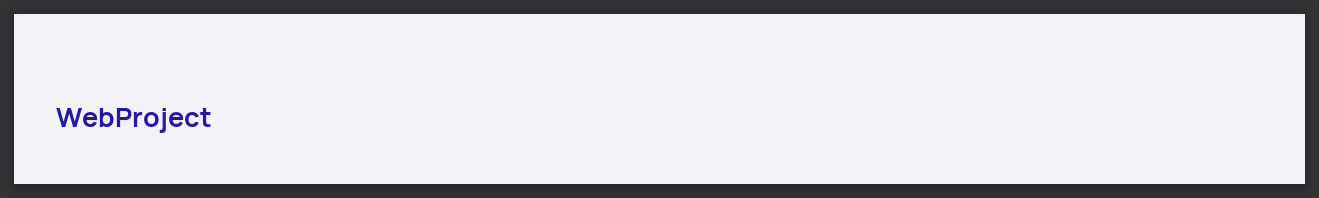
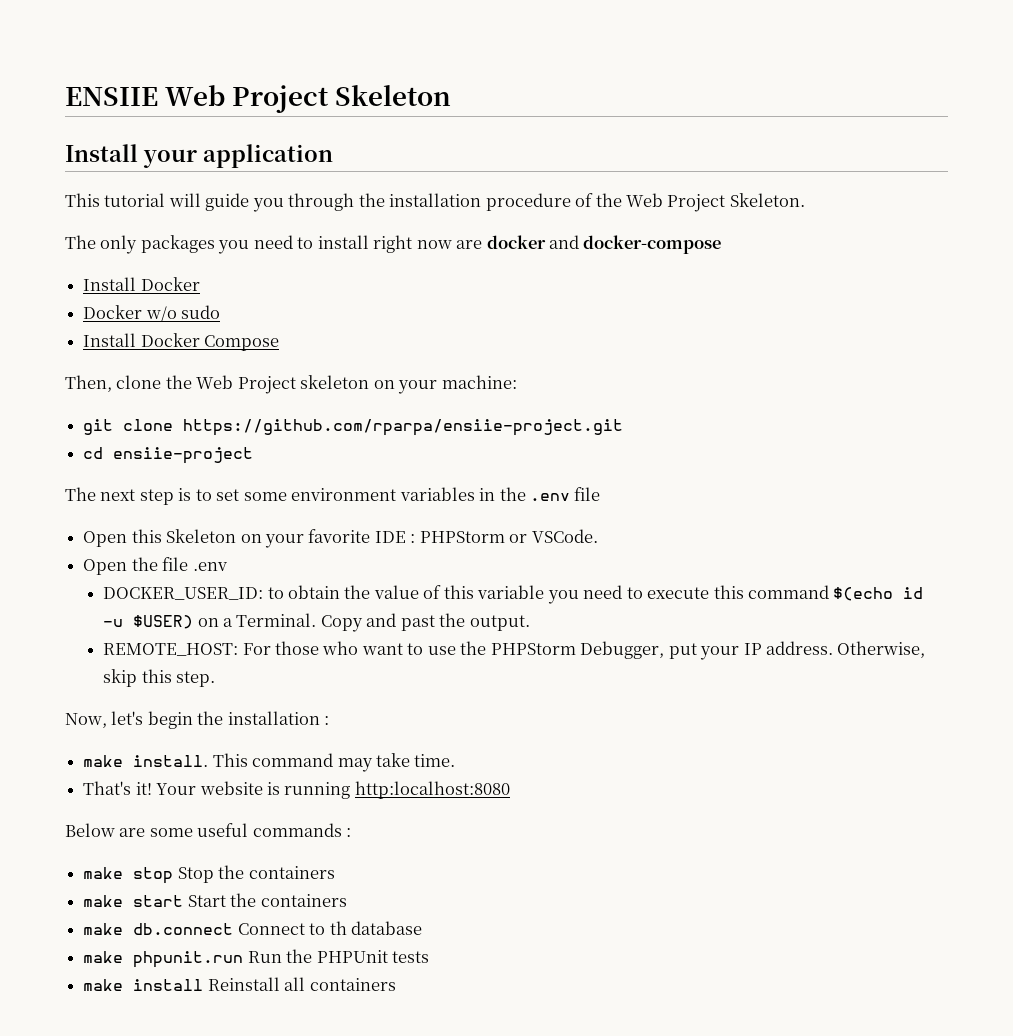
[56,108,212,133] WebProject -> [65,85,452,113] [65,144,333,168] [65,193,805,212] [65,235,722,254] [83,277,200,291] [83,305,221,322] [83,333,280,351] [65,375,517,394] [83,419,624,436] [83,447,254,464] [65,487,601,505] [83,529,598,548] [83,557,227,575] [103,585,924,604] [103,613,530,632] [103,641,926,660] [103,669,215,687] [65,711,330,729] [83,753,456,772] [83,781,510,799] [65,823,352,837] [83,865,335,884] [83,893,347,907] [83,921,422,935] [83,949,429,968] [83,977,396,991] ENSIIE Web Project Skeleton // Install your application // This tutorial will guide you through the installation procedure of the Web Project Skeleton. // The only packages you need to install right now are docker and docker-compose // Install Docker // Docker w/o sudo // Install Docker Compose // Then, clone the Web Project skeleton on your machine: // git clone https://github.com/rparpa/ensiie-project.git // cd ensiie-project // The next step is to set some environment variables in the .env file // Open this Skeleton on your favorite IDE : PHPStorm or VSCode. // Open the file .env // DOCKER_USER_ID: to obtain the value of this variable you need to execute this command $(echo id -u $USER) on a Terminal. Copy and past the output. // REMOTE_HOST: For those who want to use the PHPStorm Debugger, put your IP address. Otherwise, skip this step. // Now, let's begin the installation : // make install. This command may take time. // That's it! Your website is running http:localhost:8080 // Below are some useful commands : // make stop Stop the containers // make start Start the containers // make db.connect Connect to th database // make phpunit.run Run the PHPUnit tests // make install Reinstall all containers

